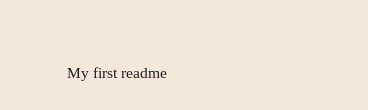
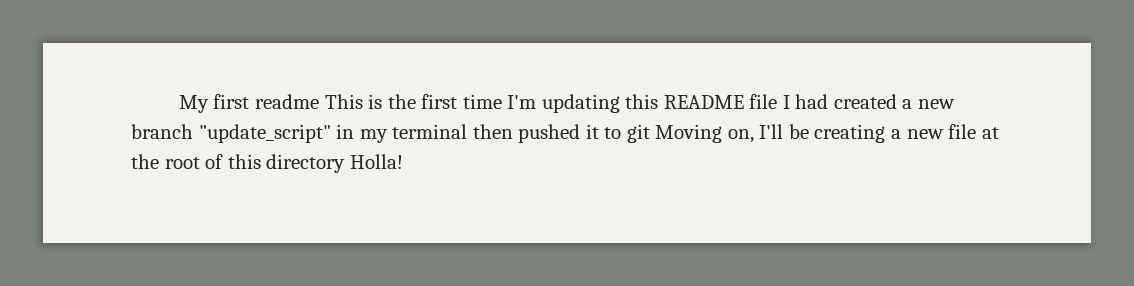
(168, 73) none -> [324,94,956,113] [131,124,999,143] [131,154,403,173] This is the first time I'm updating this README file I had created a new branch "update_script" in my terminal then pushed it to git Moving on, I'll be creating a new file at the root of this directory Holla!

